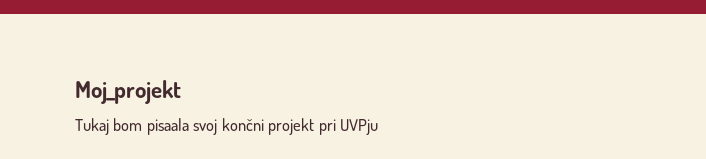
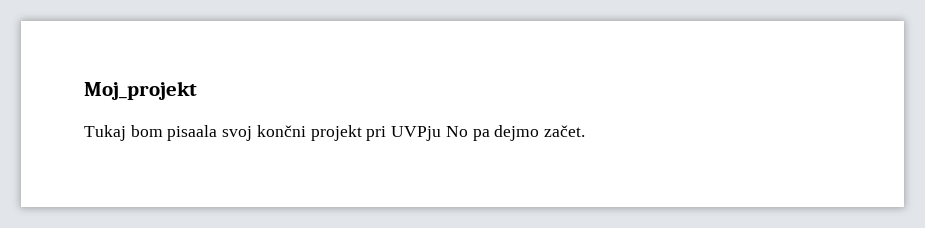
(379, 127) none -> [445,125,585,141] No pa dejmo začet.

